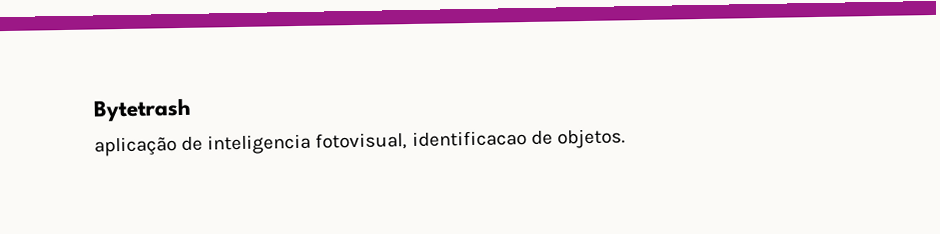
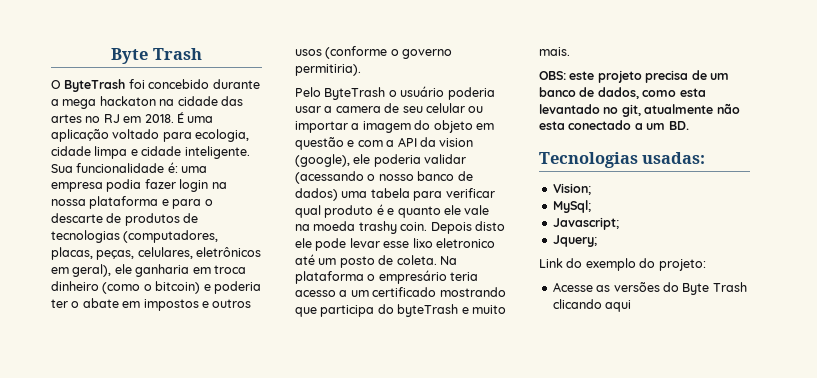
[93,98,192,122] [94,128,625,157] Bytetrash // aplicação de inteligencia fotovisual, identificacao de objetos. -> [111,48,202,64] [51,79,260,92] [51,96,243,109] [51,112,214,123] [51,129,250,142] [51,146,250,159] [51,162,208,173] [51,179,227,192] [51,196,213,209] [51,213,199,226] [51,230,219,243] [51,247,262,260] [51,264,246,277] [51,281,261,294] [51,298,252,311] [295,46,453,59] [295,64,361,76] [295,86,495,100] [295,103,484,113] [295,120,494,133] [295,137,474,150] [295,154,467,167] [295,171,473,184] [295,188,495,201] [295,204,490,218] [295,221,505,234] [295,238,495,251] [295,254,457,268] [295,270,479,284] [295,287,506,297] [295,304,506,317] [539,47,570,56] [539,70,729,83] [539,87,706,99] [539,103,740,117] [539,120,689,130] [539,152,706,168] [552,183,591,195] [552,200,591,213] [552,217,619,230] [552,235,597,247] [539,258,706,271] [552,282,747,295] [552,299,632,312] Byte Trash // O ByteTrash foi concebido durante a mega hackaton na cidade das artes no RJ em 2018. É uma aplicação voltado para ecologia, cidade limpa e cidade inteligente. Sua funcionalidade é: uma empresa podia fazer login na nossa plataforma e para o descarte de produtos de tecnologias (computadores, placas, peças, celulares, eletrônicos em geral), ele ganharia em troca dinheiro (como o bitcoin) e poderia ter o abate em impostos e outros usos (conforme o governo permitiria). // Pelo ByteTrash o usuário poderia usar a camera de seu celular ou importar a imagem do objeto em questão e com a API da vision (google), ele poderia validar (acessando o nosso banco de dados) uma tabela para verificar qual produto é e quanto ele vale na moeda trashy coin. Depois disto ele pode levar esse lixo eletronico até um posto de coleta. Na plataforma o empresário teria acesso a um certificado mostrando que participa do byteTrash e muito mais. // OBS: este projeto precisa de um banco de dados, como esta levantado no git, atualmente não esta conectado a um BD. // Tecnologias usadas: // Vision; // MySql; // Javascript; // Jquery; // Link do exemplo do projeto: // Acesse as versões do Byte Trash clicando aqui

